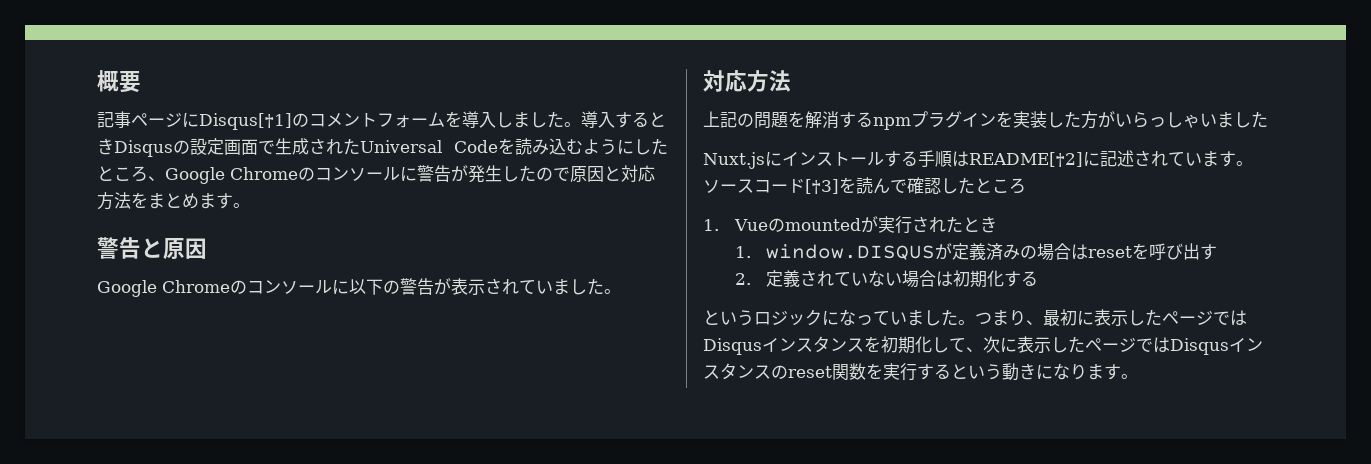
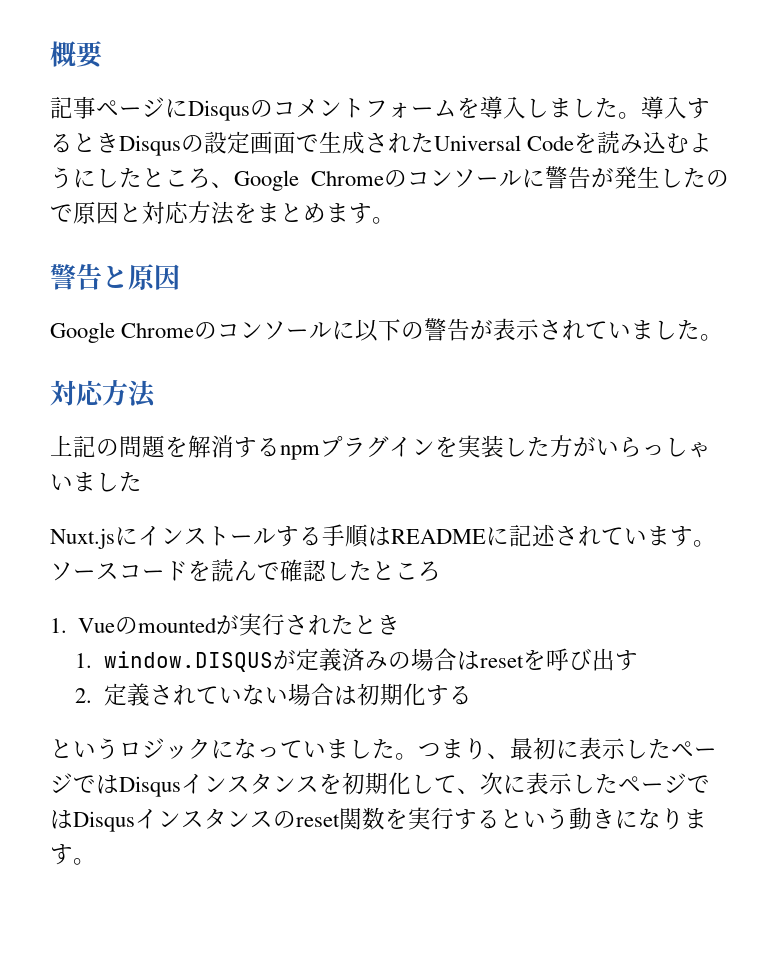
[199,113,292,130] Disqus[†1] -> [188,100,250,121] Disqus
[969,152,1083,167] README[†2] -> [391,529,486,544] README
[805,179,839,194] [†3] -> (188, 571) none

